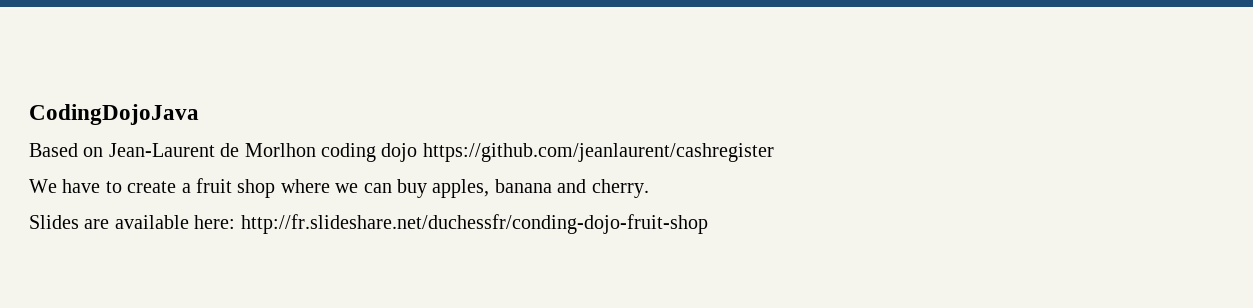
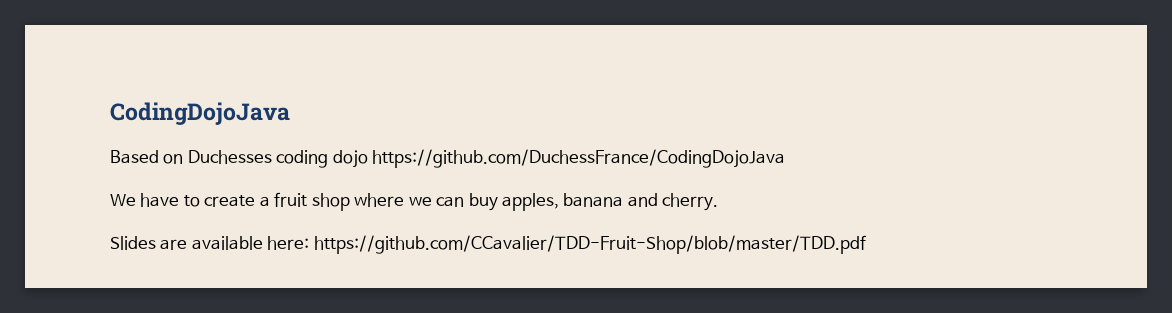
[108,143,316,157] Jean-Laurent de Morlhon -> [187,150,272,164] Duchesses
[422,143,774,162] https://github.com/jeanlaurent/cashregister -> [372,149,786,168] https://github.com/DuchessFrance/CodingDojoJava
[240,214,708,234] http://fr.slideshare.net/duchessfr/conding-dojo-fruit-shop -> [313,235,866,254] https://github.com/CCavalier/TDD-Fruit-Shop/blob/master/TDD.pdf

